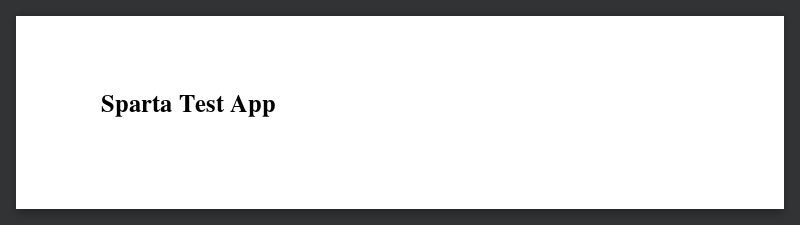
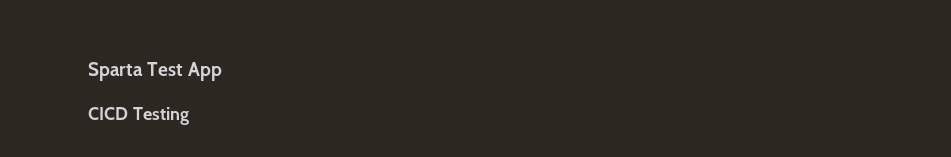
(277, 106) none -> [88,107,189,125] // CICD Testing

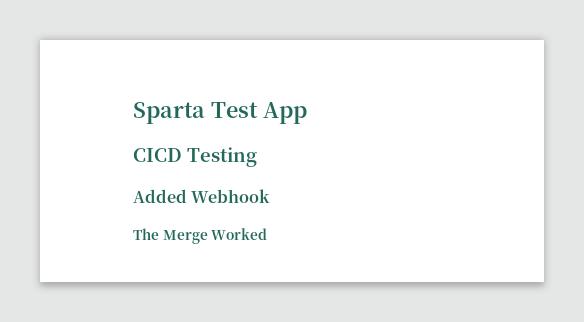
(189, 116) none -> [133,189,271,203] [133,228,268,244] // Added Webhook // The Merge Worked

